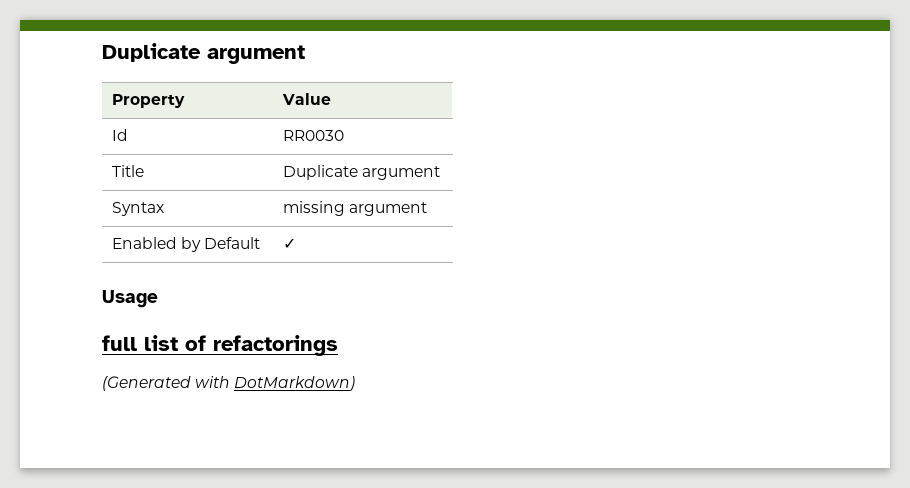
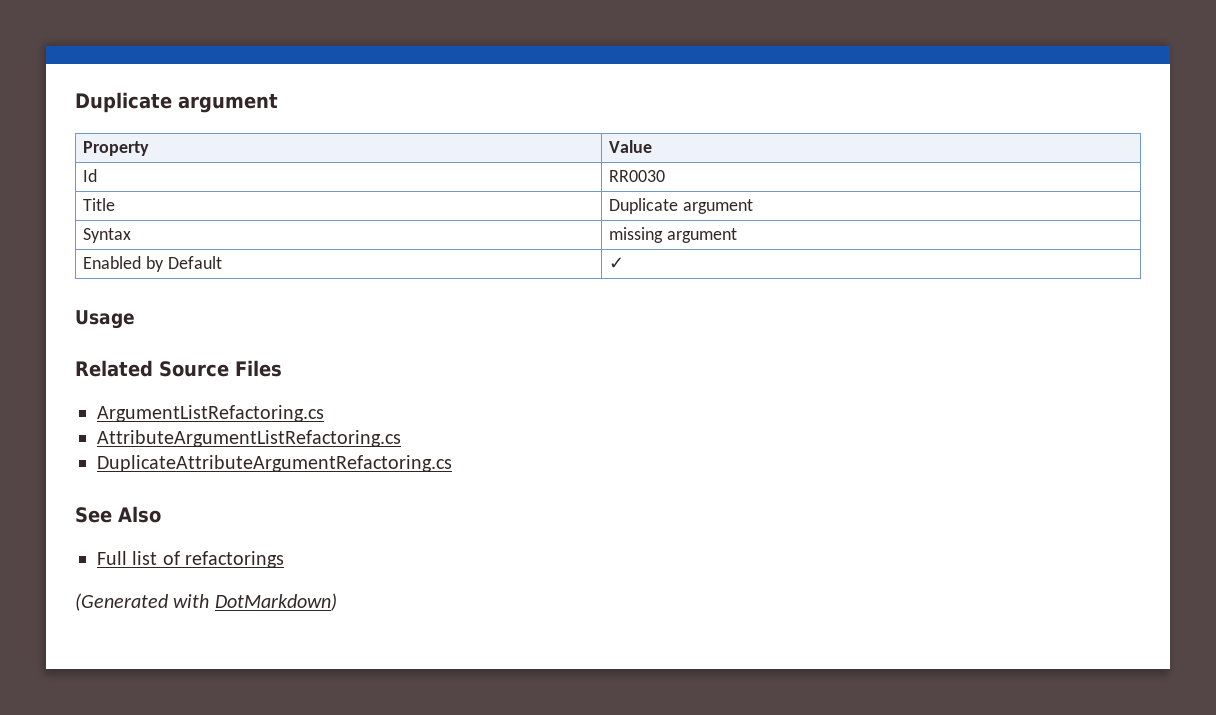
[102,335,137,351] full -> [75,360,282,377] [97,405,324,422] [97,430,401,447] [97,455,452,472] [75,506,161,523] [97,551,127,565] Related Source Files // ArgumentListRefactoring.cs // AttributeArgumentListRefactoring.cs // DuplicateAttributeArgumentRefactoring.cs // See Also // Full

